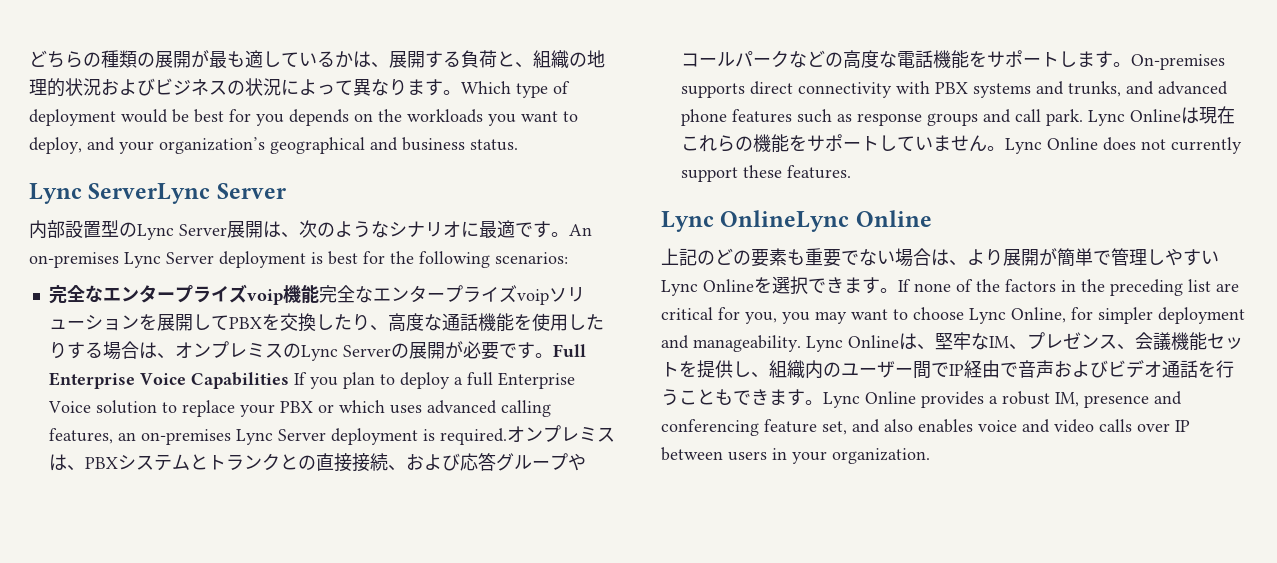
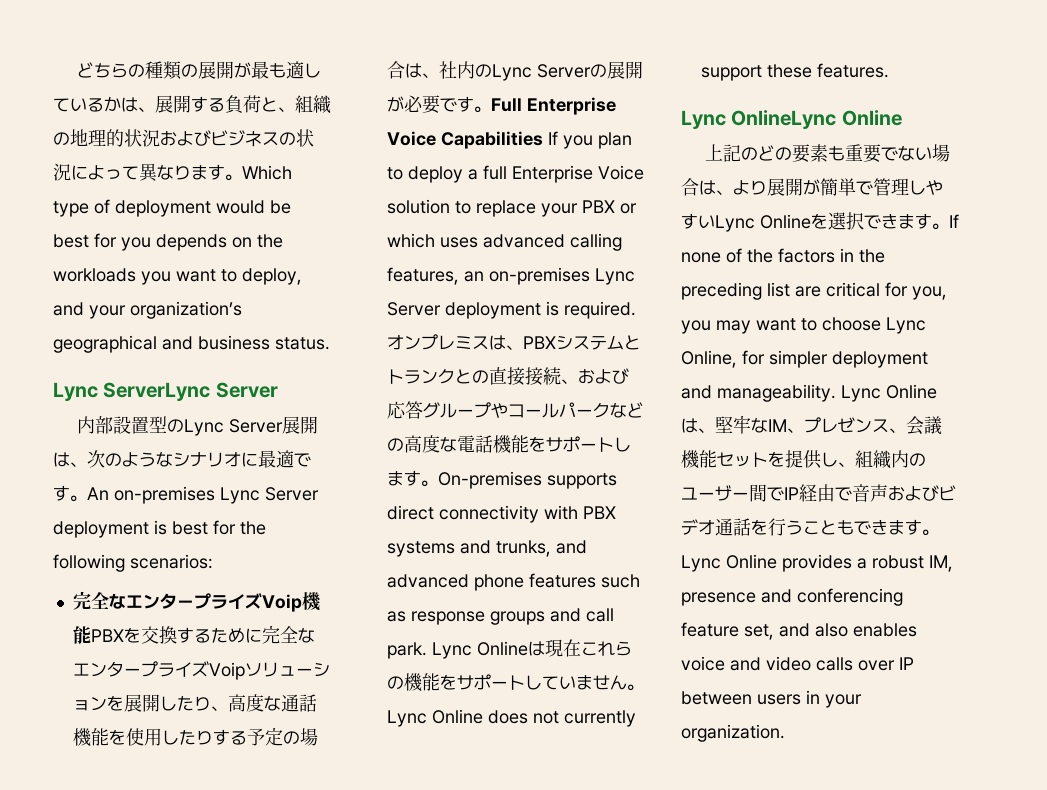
[246,285,549,305] voip機能完全なエンタープライズvoip -> [261,592,321,612] [72,625,315,644] [72,661,245,680] Voip機能PBXを交換するために完全なエンタープライズVoip
[210,313,334,332] てPBXを交換し -> (177, 703) none
[102,341,283,360] 場合は、オンプレミス -> [246,727,318,746] [386,61,475,79] 予定の場合は、社内

